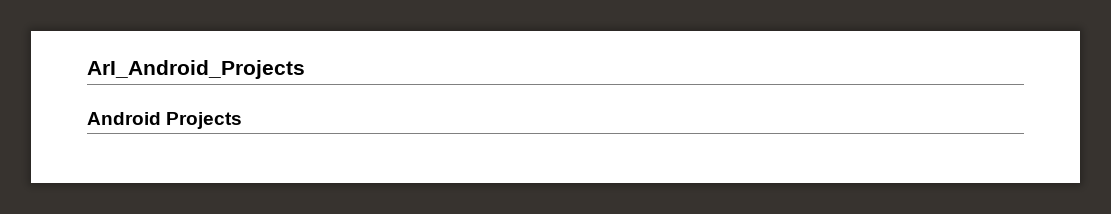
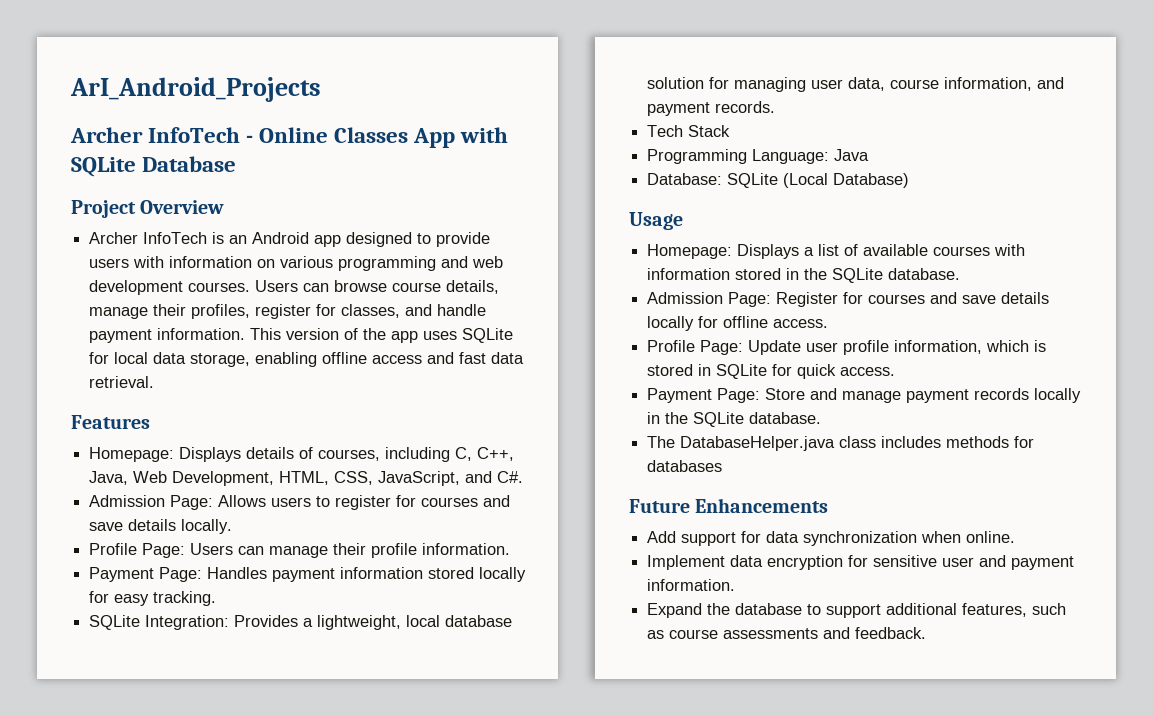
[87,112,243,129] Android Projects -> [70,127,509,148] [71,156,237,177] [71,200,225,218] [89,232,491,247] [89,256,504,271] [89,280,500,295] [89,304,487,319] [89,328,514,343] [89,352,525,367] [89,376,155,388] [71,415,150,429] [89,447,515,462] [89,471,524,486] [89,495,511,510] [89,519,233,534] [89,543,511,558] [89,567,527,582] [89,591,217,606] [89,615,513,630] [647,77,1065,92] [647,101,776,116] [647,125,731,137] [647,149,870,164] [647,173,910,188] [629,212,683,230] [647,244,1026,259] [647,268,961,283] [647,292,1050,307] [647,316,829,331] [647,340,1047,355] [647,364,896,379] [647,388,1082,403] [647,412,822,427] [647,436,1035,451] [647,460,723,472] [629,498,829,513] [647,531,1016,546] [647,555,1075,570] [647,579,736,591] [647,603,1067,618] [647,627,927,639] Archer InfoTech - Online Classes App with SQLite Database // Project Overview // Archer InfoTech is an Android app designed to provide users with information on various programming and web development courses. Users can browse course details, manage their profiles, register for classes, and handle payment information. This version of the app uses SQLite for local data storage, enabling offline access and fast data retrieval. // Features // Homepage: Displays details of courses, including C, C++, Java, Web Development, HTML, CSS, JavaScript, and C#. // Admission Page: Allows users to register for courses and save details locally. // Profile Page: Users can manage their profile information. // Payment Page: Handles payment information stored locally for easy tracking. // SQLite Integration: Provides a lightweight, local database solution for managing user data, course information, and payment records. // Tech Stack // Programming Language: Java // Database: SQLite (Local Database) // Usage // Homepage: Displays a list of available courses with information stored in the SQLite database. // Admission Page: Register for courses and save details locally for offline access. // Profile Page: Update user profile information, which is stored in SQLite for quick access. // Payment Page: Store and manage payment records locally in the SQLite database. // The DatabaseHelper.java class includes methods for databases // Future Enhancements // Add support for data synchronization when online. // Implement data encryption for sensitive user and payment information. // Expand the database to support additional features, such as course assessments and feedback.

